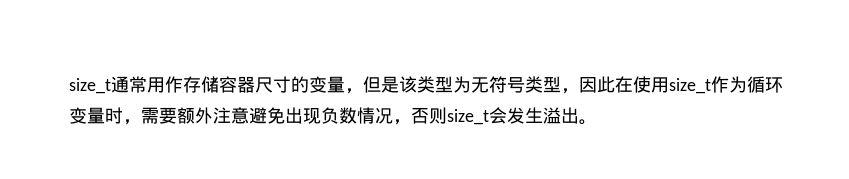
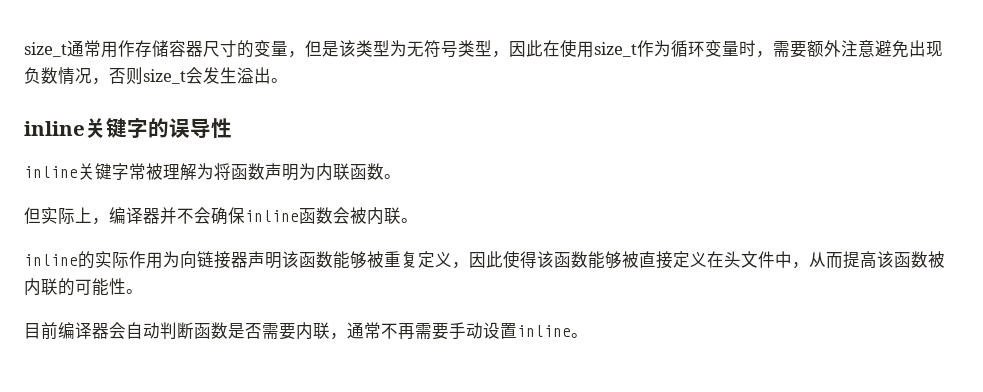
(597, 122) none -> [24,118,232,138] [24,163,401,181] [24,207,418,225] [24,251,945,269] [24,278,143,296] [24,322,588,340] // inline关键字的误导性 // inline关键字常被理解为将函数声明为内联函数。 // 但实际上，编译器并不会确保inline函数会被内联。 // inline的实际作用为向链接器声明该函数能够被重复定义，因此使得该函数能够被直接定义在头文件中，从而提高该函数被内联的可能性。 // 目前编译器会自动判断函数是否需要内联，通常不再需要手动设置inline。

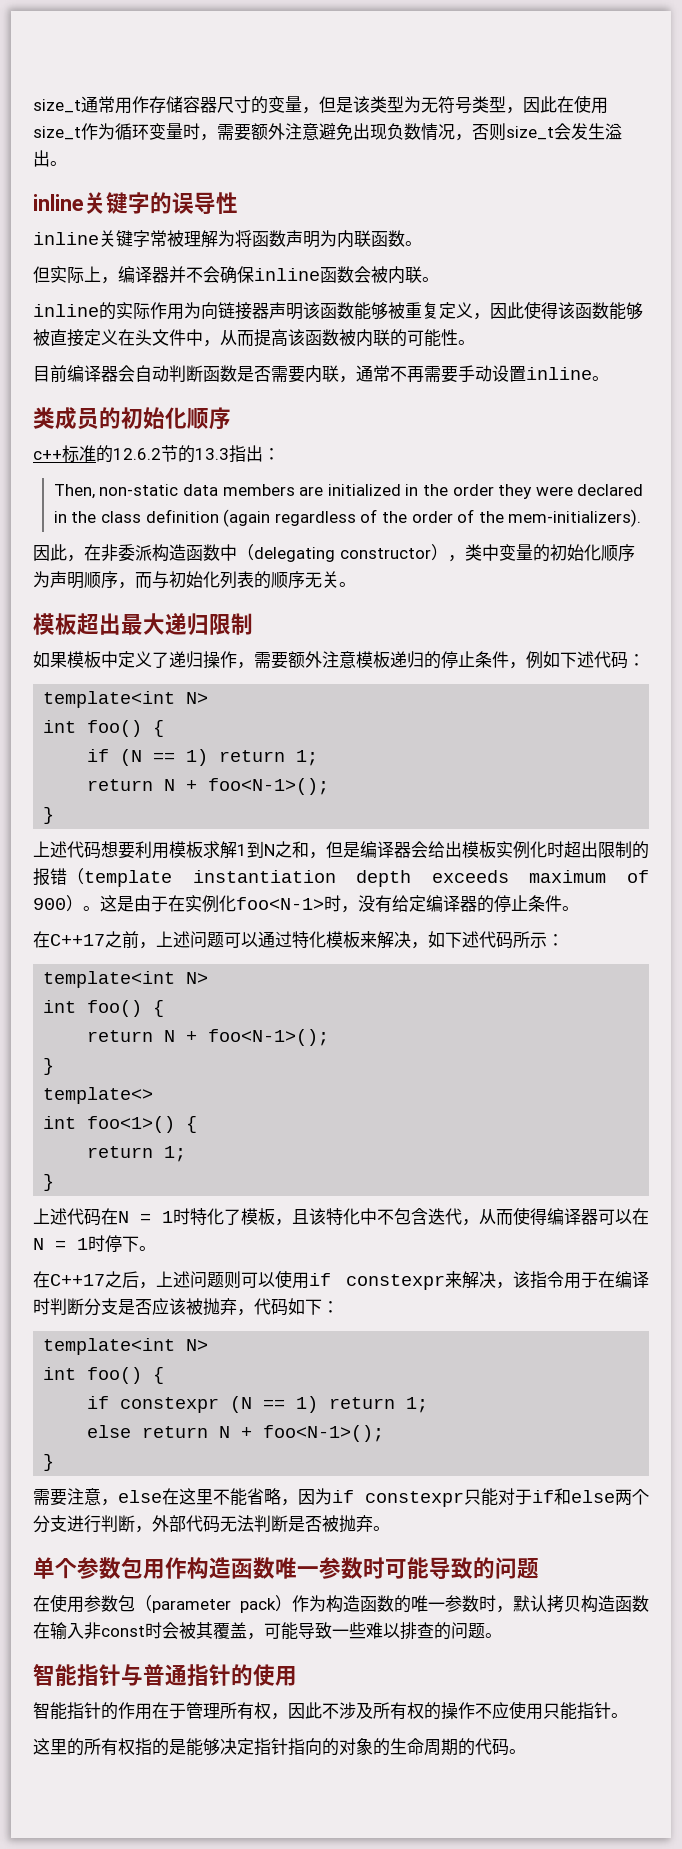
(588, 335) none -> [33,407,231,430] [33,445,280,463] [53,484,644,499] [53,509,642,527] [33,544,635,562] [33,571,356,589] [33,613,253,636] [33,651,645,669] [43,691,209,708] [43,720,165,737] [87,749,319,766] [87,778,330,795] [43,807,55,824] [33,841,649,859] [33,868,650,887] [33,895,579,913] [33,931,564,949] [43,971,209,988] [43,1000,165,1017] [87,1029,330,1046] [43,1058,55,1075] [43,1087,154,1104] [43,1116,198,1133] [87,1146,187,1162] [43,1174,55,1191] [33,1207,649,1226] [33,1235,156,1252] [33,1270,649,1290] [33,1298,339,1316] [43,1338,209,1355] [43,1367,165,1384] [87,1396,429,1413] [87,1425,385,1442] [43,1454,55,1471] [33,1488,649,1507] [33,1515,390,1533] [33,1557,539,1579] [33,1594,649,1613] [33,1622,502,1640] [33,1664,297,1686] [33,1701,628,1720] [33,1738,526,1756] // 类成员的初始化顺序 // c++标准的12.6.2节的13.3指出： // Then, non-static data members are initialized in the order they were declared in the class definition (again regardless of the order of the mem-initializers). // 因此，在非委派构造函数中（delegating constructor），类中变量的初始化顺序为声明顺序，而与初始化列表的顺序无关。 // 模板超出最大递归限制 // 如果模板中定义了递归操作，需要额外注意模板递归的停止条件，例如下述代码： // template<int N> // int foo() { // if (N == 1) return 1; // return N + foo<N-1>(); // } // 上述代码想要利用模板求解1到N之和，但是编译器会给出模板实例化时超出限制的报错（template instantiation depth exceeds maximum of 900）。这是由于在实例化foo<N-1>时，没有给定编译器的停止条件。 // 在C++17之前，上述问题可以通过特化模板来解决，如下述代码所示： // template<int N> // int foo() { // return N + foo<N-1>(); // } // template<> // int foo<1>() { // return 1; // } // 上述代码在N = 1时特化了模板，且该特化中不包含迭代，从而使得编译器可以在N = 1时停下。 // 在C++17之后，上述问题则可以使用if constexpr来解决，该指令用于在编译时判断分支是否应该被抛弃，代码如下： // template<int N> // int foo() { // if constexpr (N == 1) return 1; // else return N + foo<N-1>(); // } // 需要注意，else在这里不能省略，因为if constexpr只能对于if和else两个分支进行判断，外部代码无法判断是否被抛弃。 // 单个参数包用作构造函数唯一参数时可能导致的问题 // 在使用参数包（parameter pack）作为构造函数的唯一参数时，默认拷贝构造函数在输入非const时会被其覆盖，可能导致一些难以排查的问题。 // 智能指针与普通指针的使用 // 智能指针的作用在于管理所有权，因此不涉及所有权的操作不应使用只能指针。 // 这里的所有权指的是能够决定指针指向的对象的生命周期的代码。

